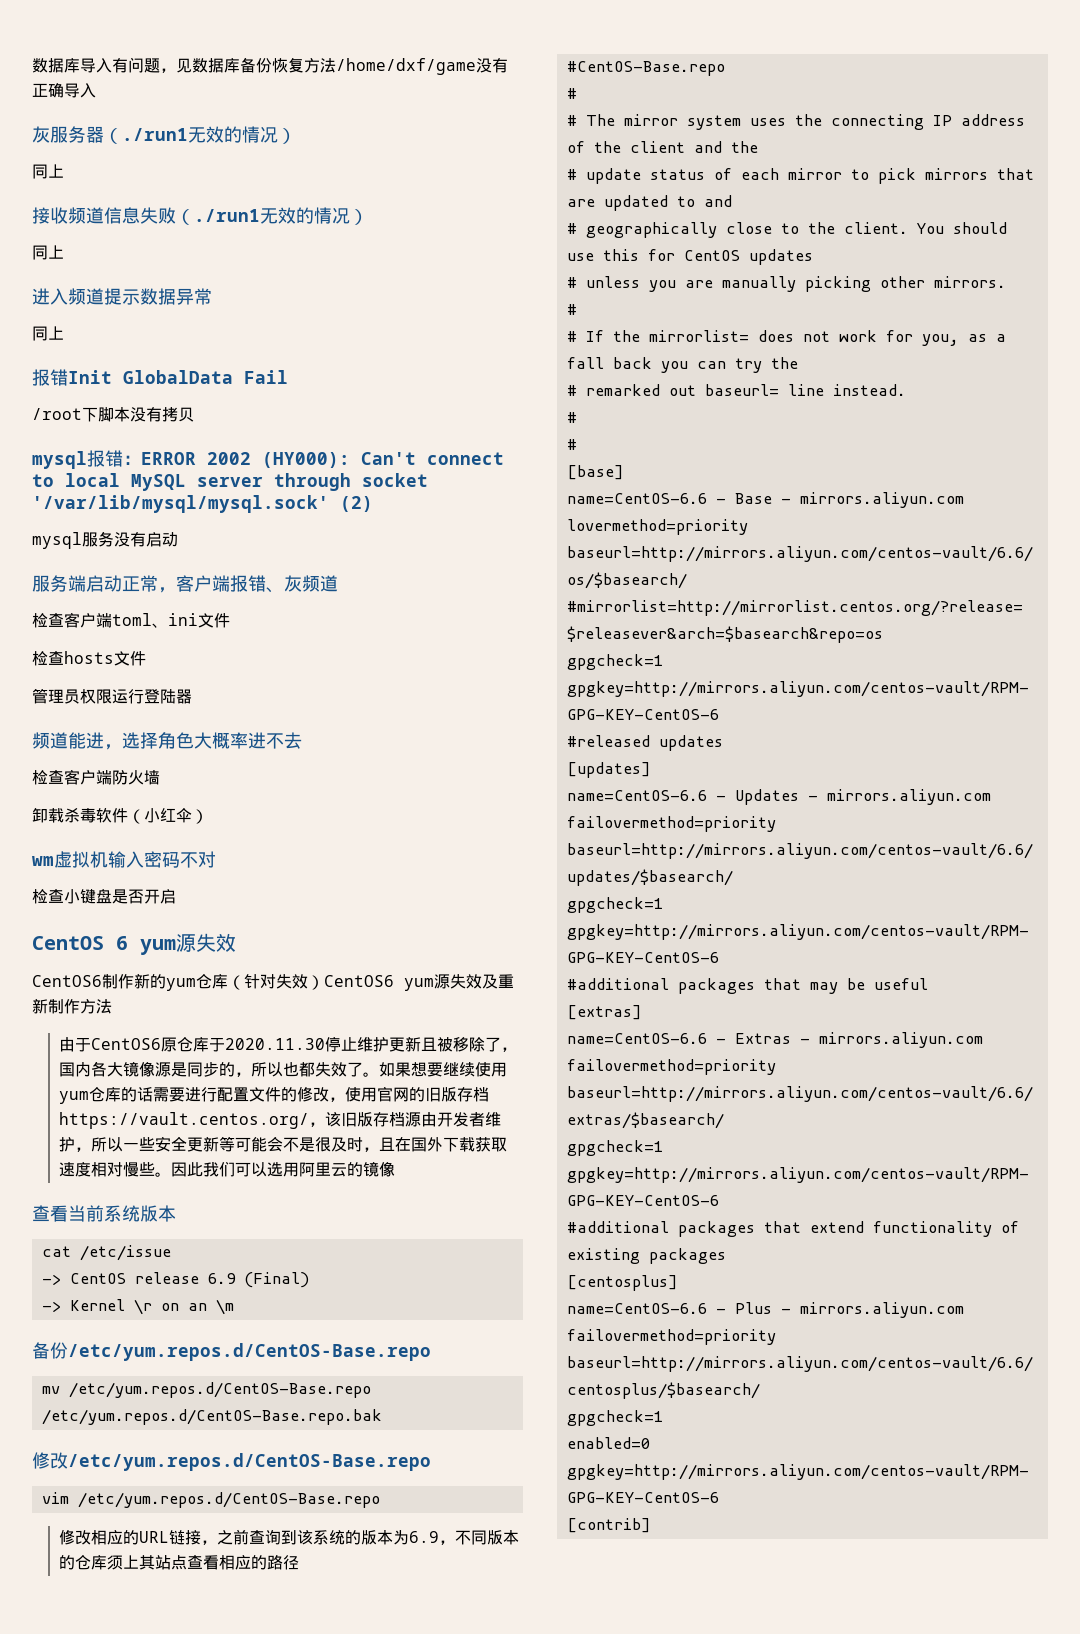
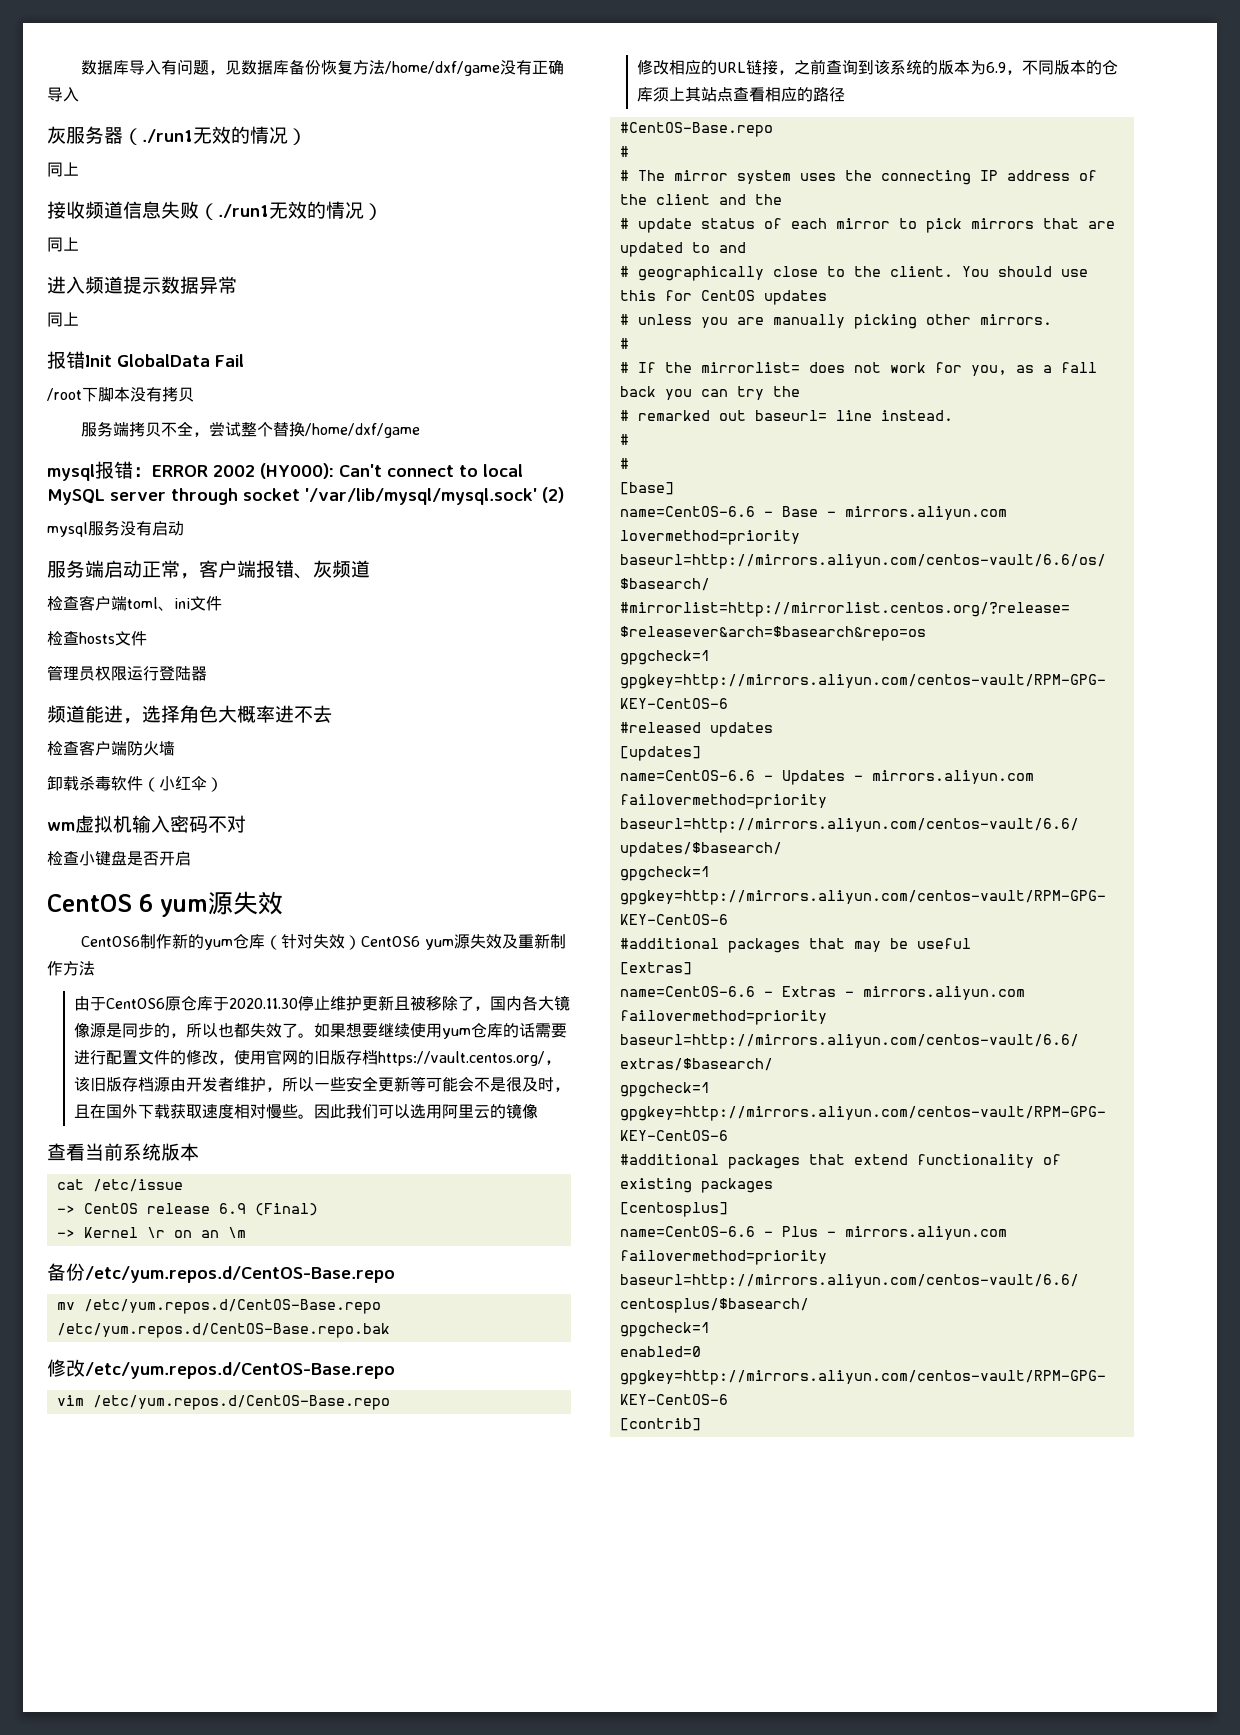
(194, 414) none -> [81,421,421,438] // 服务端拷贝不全，尝试整个替换/home/dxf/game

